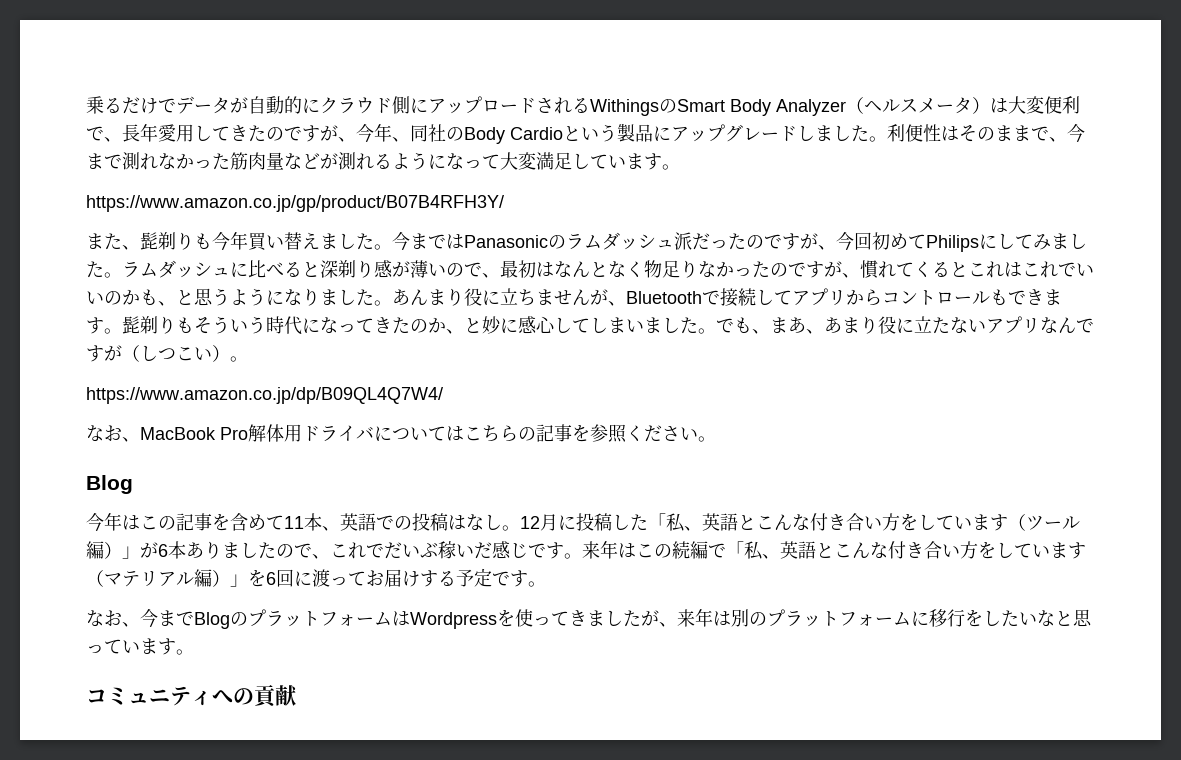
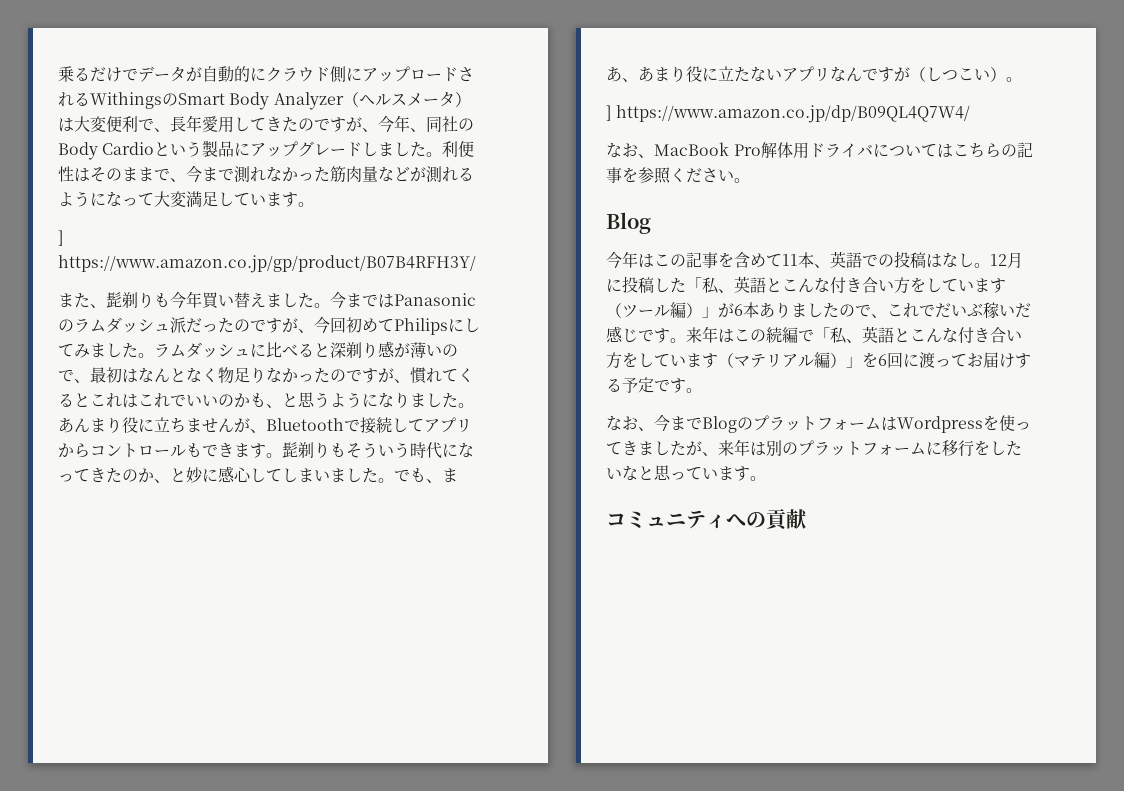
(680, 167) none -> [58,230,64,246] ]
(248, 359) none -> [606,105,612,121] ]

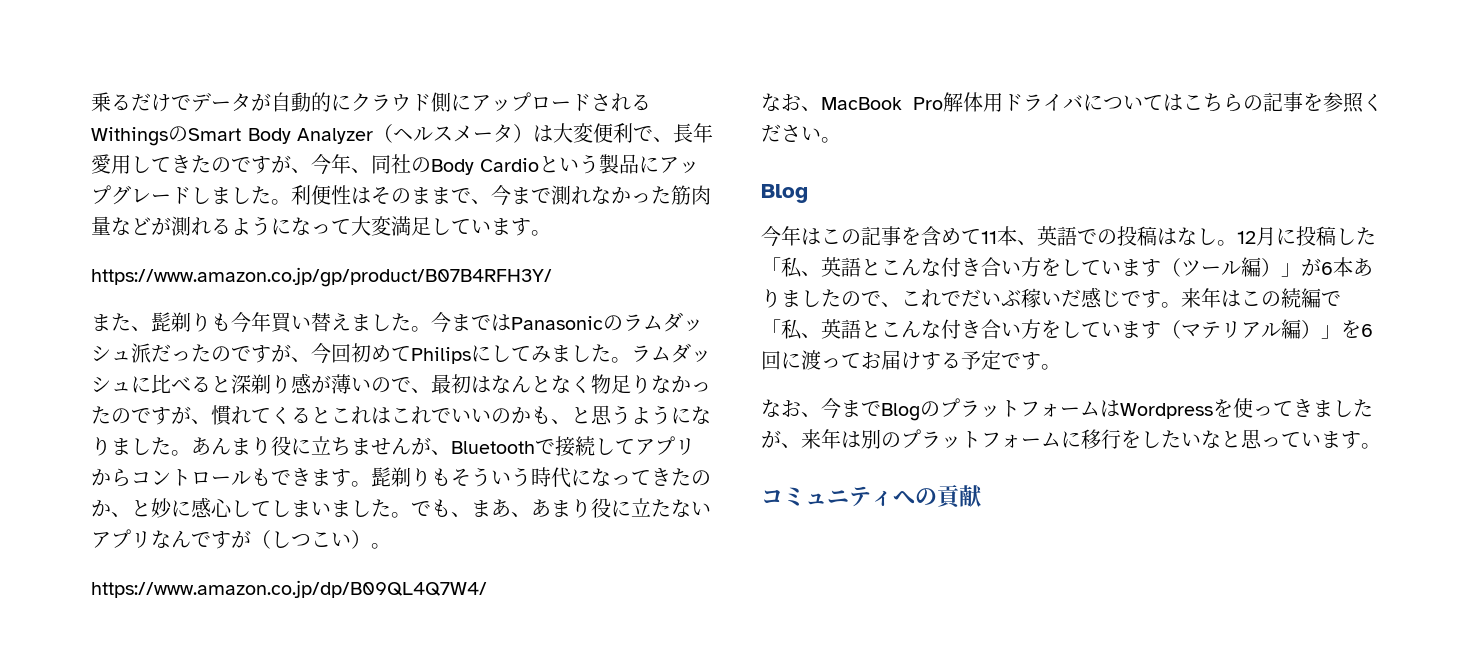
[58,230,64,246] ] -> (551, 233) none
[606,105,612,121] ] -> (391, 546) none

